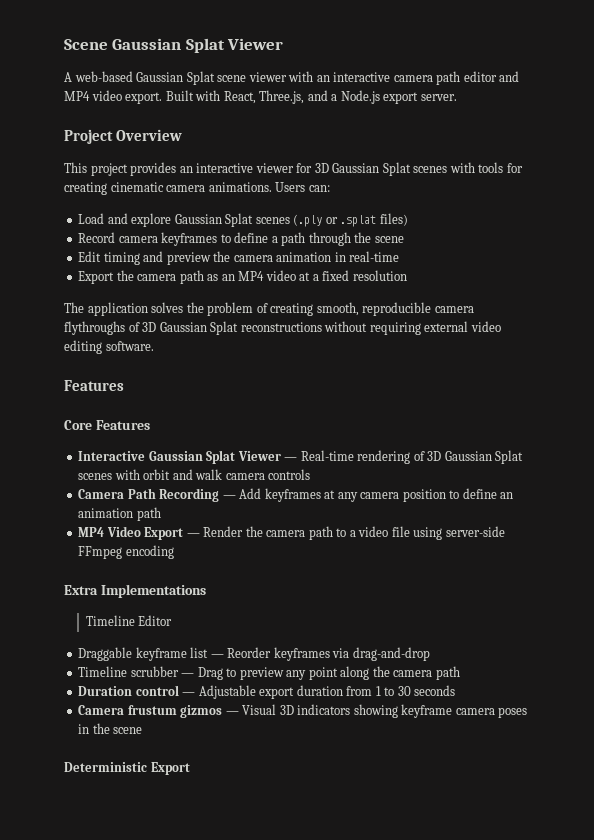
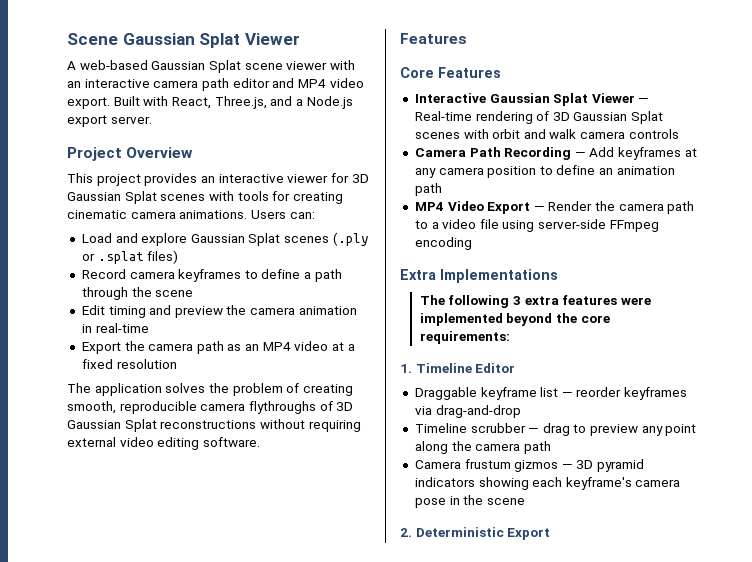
(206, 591) none -> [419,295,651,308] [419,313,610,326] [419,331,510,344] [400,364,412,373] The following 3 extra features were implemented beyond the core requirements: // 1.
[227,647,272,658] Reorder -> [576,387,622,397] reorder
[197,667,223,680] Drag -> [542,423,570,436] drag
[78,685,456,699] [78,704,528,718] Duration control — Adjustable export duration from 1 to 30 seconds // Camera frustum gizmos — Visual 3D indicators showing keyframe camera poses -> [414,459,645,472] [414,477,681,490] [414,498,446,508] Camera frustum gizmos — 3D pyramid indicators showing each keyframe's camera pose
(143, 730) none -> [400,528,412,537] 2.

